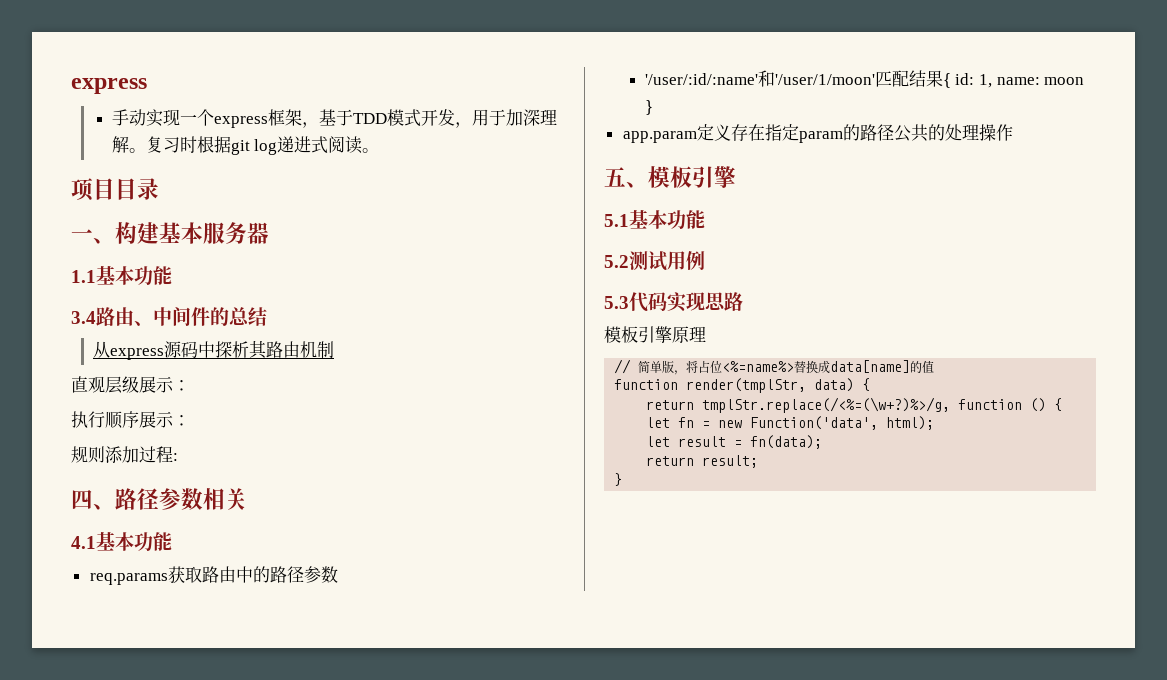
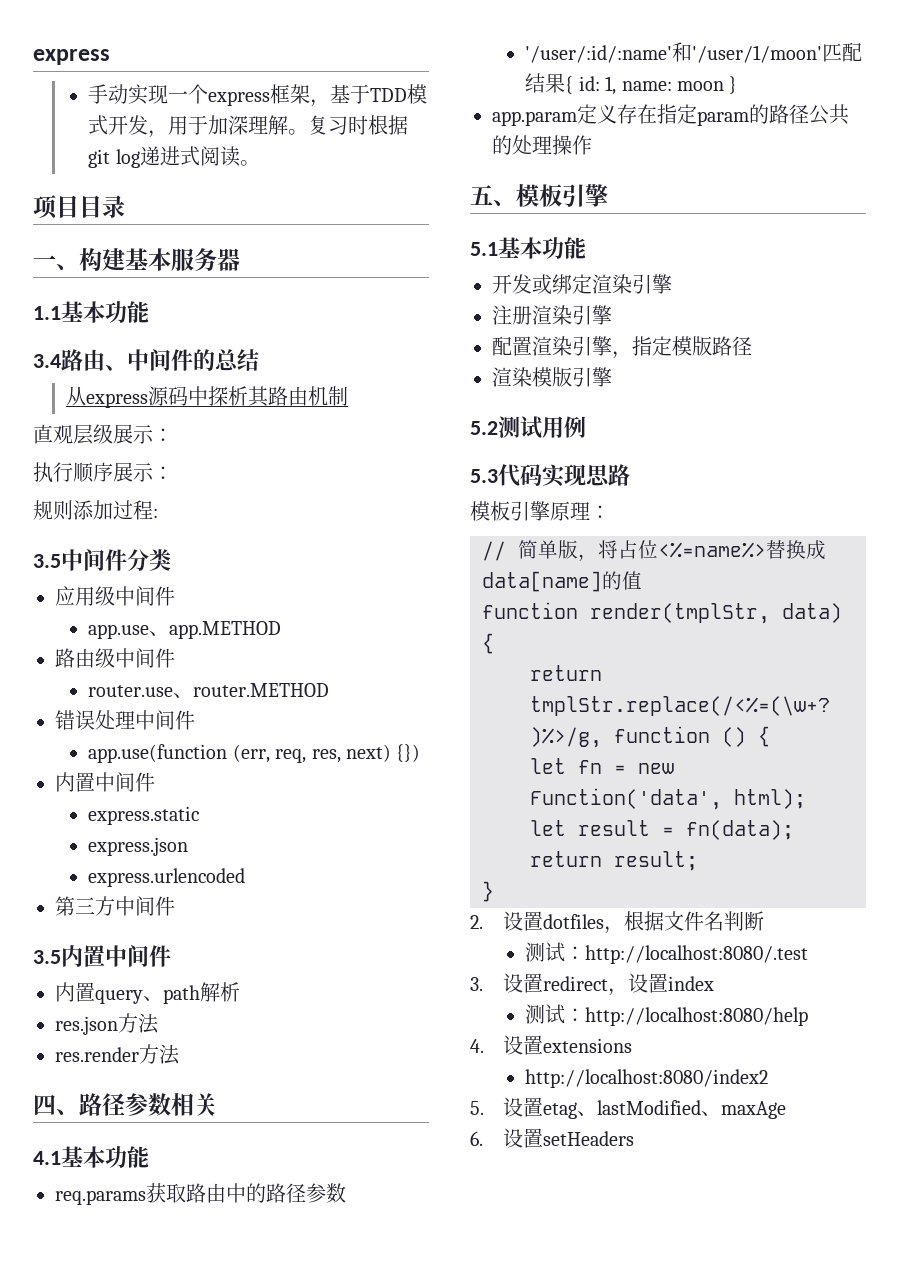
(178, 457) none -> [33,549,171,571] [55,586,175,606] [88,621,282,639] [55,648,175,668] [88,683,330,698] [55,710,195,730] [88,744,421,763] [55,772,155,792] [88,806,200,825] [88,837,189,856] [88,868,246,887] [55,896,175,916] [33,945,171,967] [55,982,240,1004] [55,1013,159,1035] [55,1044,180,1065] // 3.5中间件分类 // 应用级中间件 // app.use、app.METHOD // 路由级中间件 // router.use、router.METHOD // 错误处理中间件 // app.use(function (err, req, res, next) {}) // 内置中间件 // express.static // express.json // express.urlencoded // 第三方中间件 // 3.5内置中间件 // 内置query、path解析 // res.json方法 // res.render方法
(705, 219) none -> [492,274,672,295] [492,305,612,325] [492,336,752,359] [492,367,612,387] // 开发或绑定渲染引擎 // 注册渲染引擎 // 配置渲染引擎，指定模版路径 // 渲染模版引擎
(706, 334) none -> [590,505,610,519] ：
(623, 479) none -> [470,911,765,934] [525,942,809,964] [470,973,715,996] [525,1004,809,1026] [470,1035,633,1055] [525,1069,769,1088] [470,1097,787,1119] [470,1128,635,1148] // 2.设置dotfiles，根据文件名判断 // 测试：http://localhost:8080/.test // 3.设置redirect，设置index // 测试：http://localhost:8080/help // 4.设置extensions // http://localhost:8080/index2 // 5.设置etag、lastModified、maxAge // 6.设置setHeaders

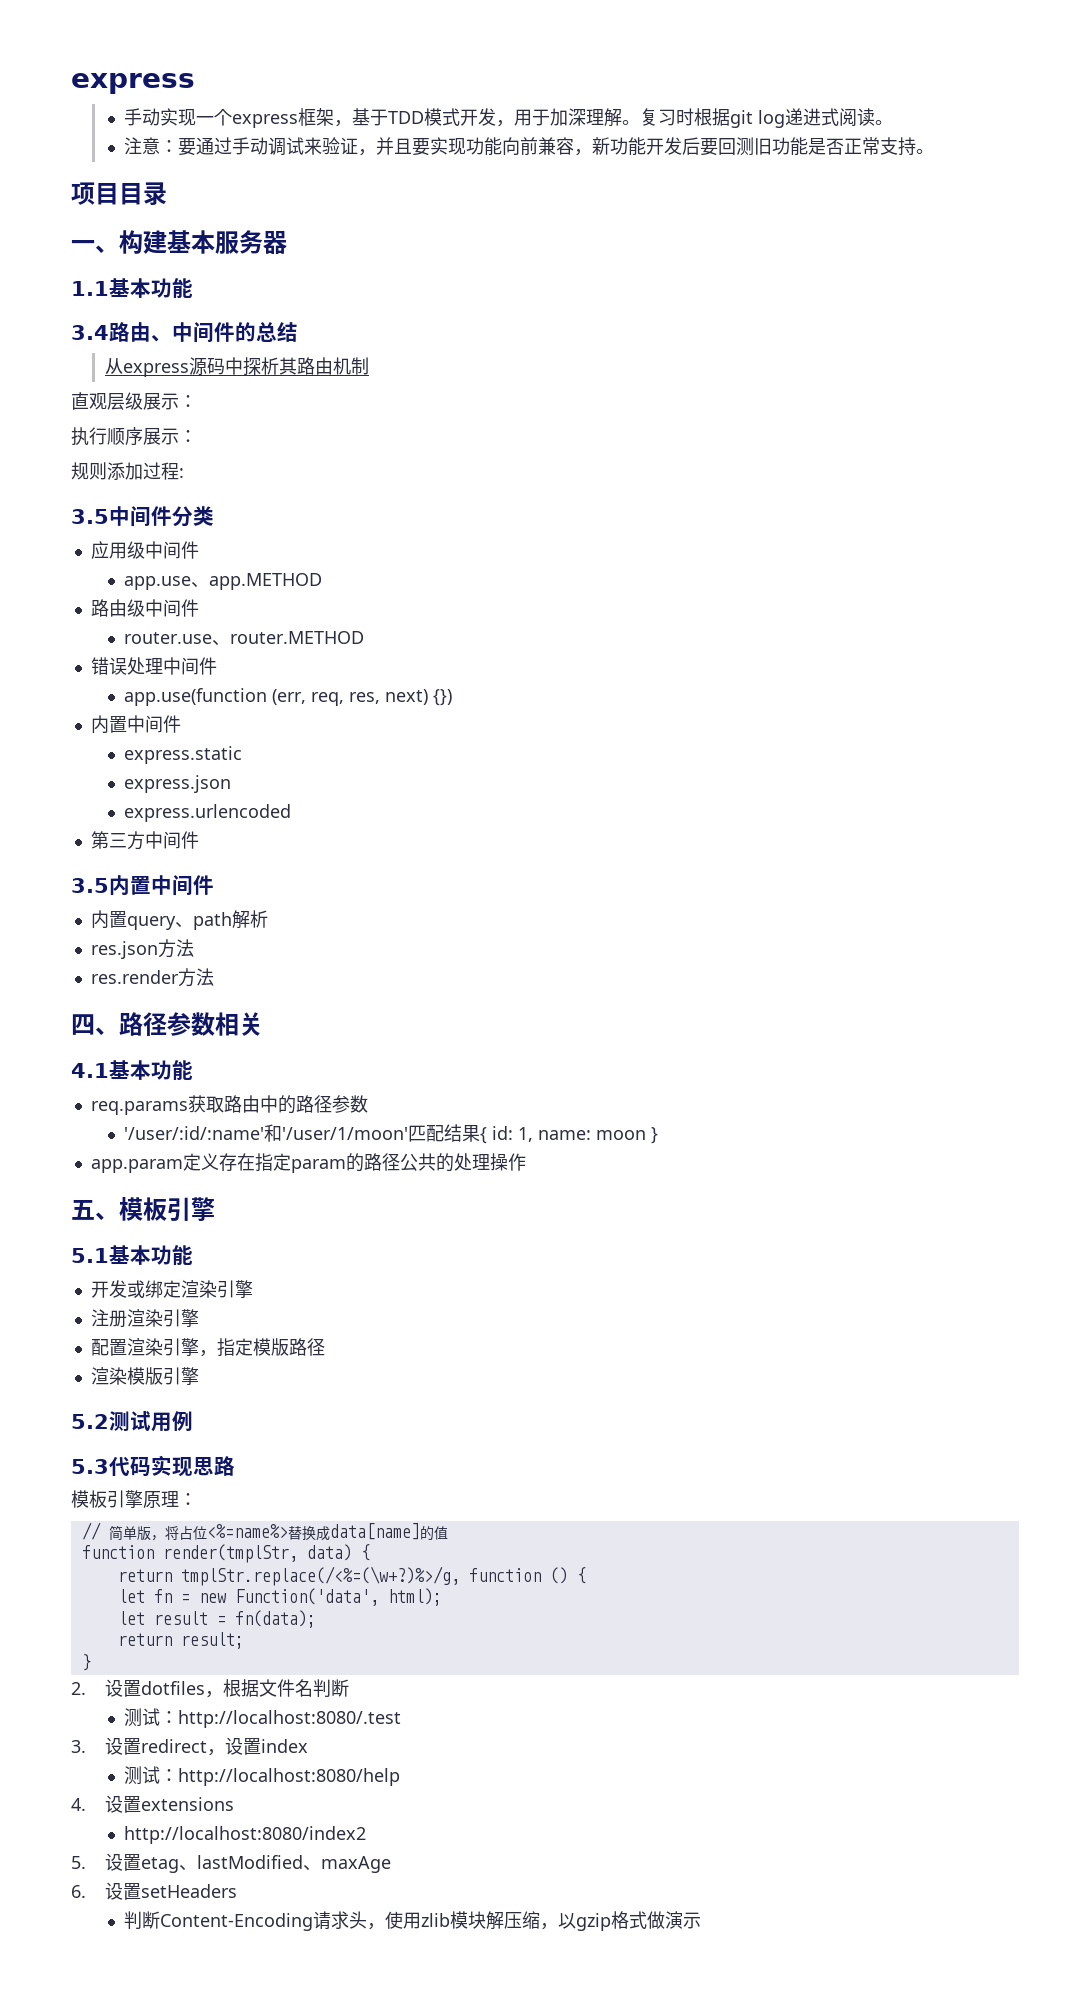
(260, 163) none -> [124,137,935,156] // 注意：要通过手动调试来验证，并且要实现功能向前兼容，新功能开发后要回测旧功能是否正常支持。
(635, 1138) none -> [124,1911,702,1931] // 判断Content-Encoding请求头，使用zlib模块解压缩，以gzip格式做演示

